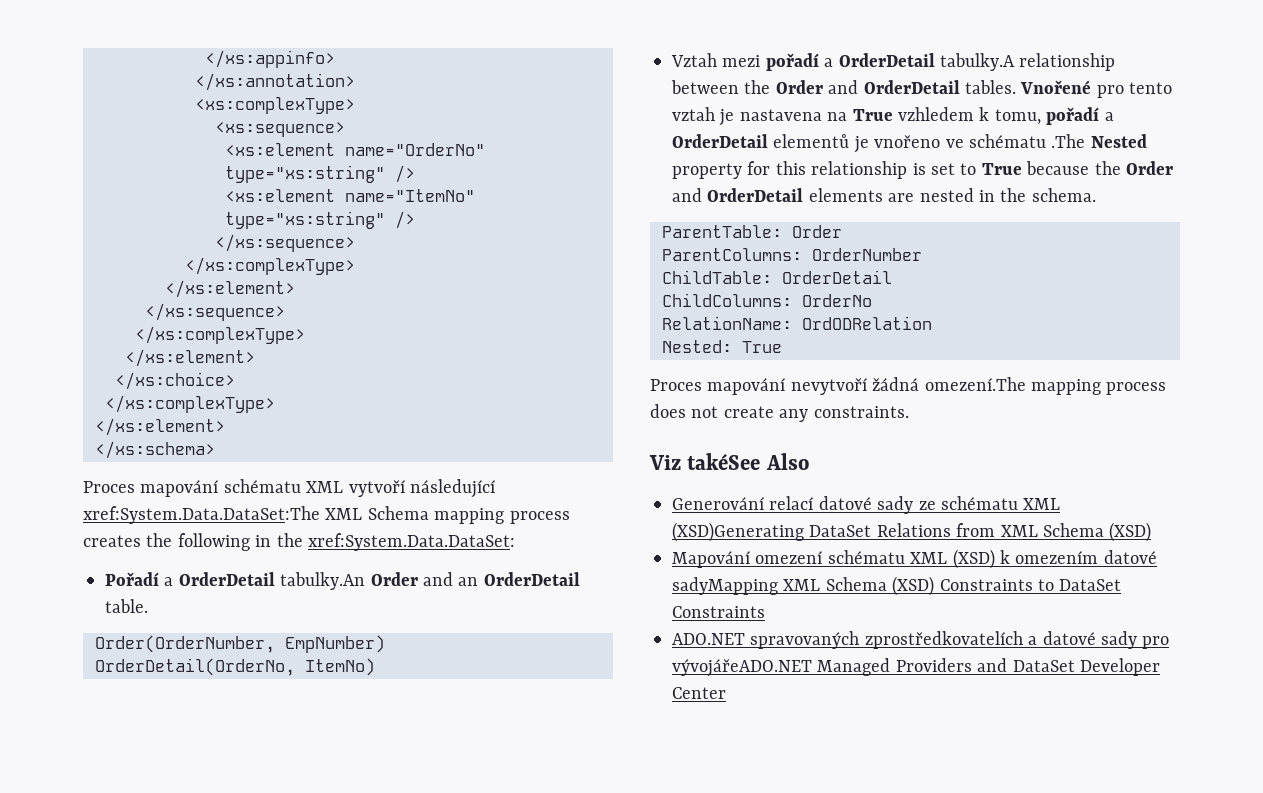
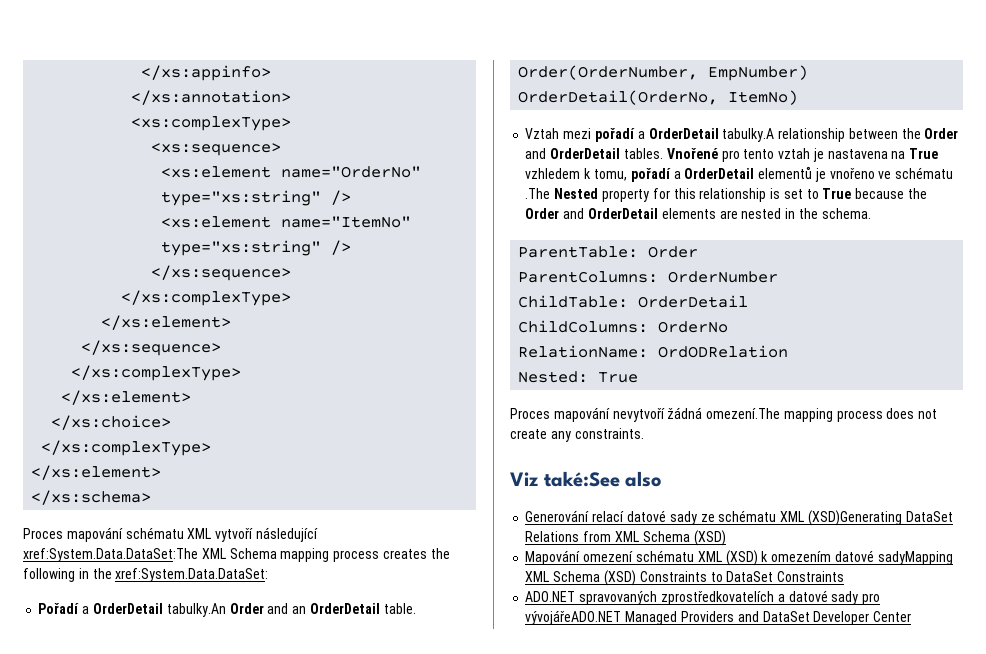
[687,453,809,470] takéSee Also -> [543,471,663,487] také:See also

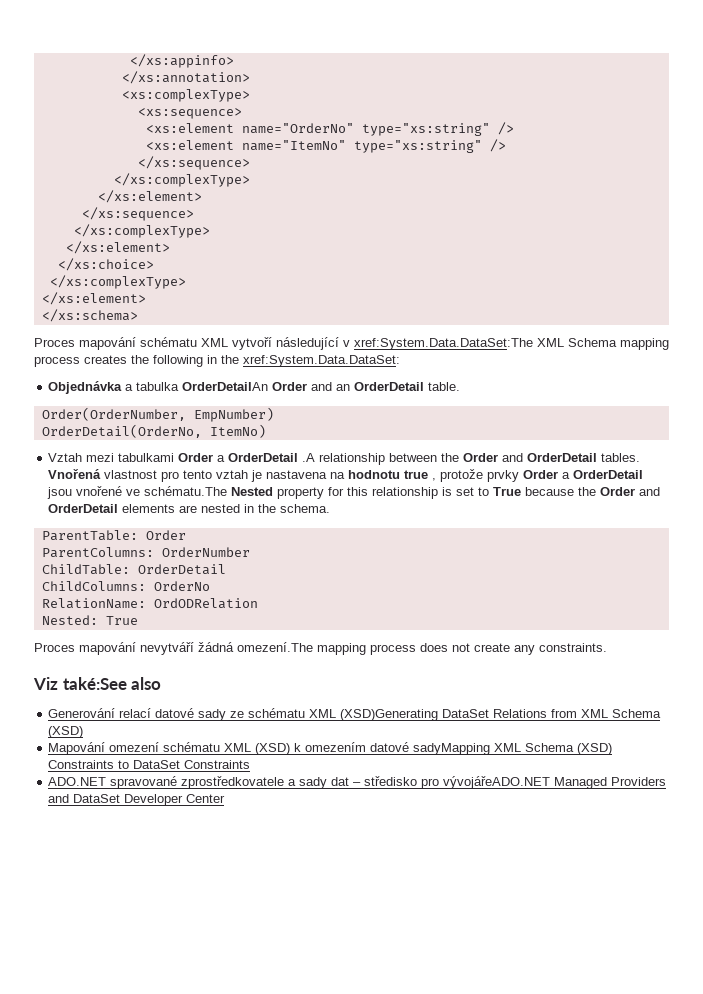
(318, 534) none -> [343,340,350,347] v
[38,603,226,617] Pořadí a OrderDetail tabulky.An -> [48,381,269,394] Objednávka a tabulka OrderDetailAn
[594,128,775,142] pořadí a OrderDetail tabulky.A -> [118,453,316,462] tabulkami Order a OrderDetail .A
[666,148,718,159] Vnořené -> [48,469,158,479] Vnořená vlastnost
[909,148,939,159] [525,166,954,182] [525,188,551,199] True vzhledem k tomu, pořadí a OrderDetail elementů je vnořeno ve schématu .The -> [348,469,644,482] [47,486,228,499] hodnotu true , protože prvky Order a OrderDetail jsou vnořené ve schématu.The
[612,408,665,422] nevytvoří -> [140,642,194,655] nevytváří
[579,590,859,605] spravovaných zprostředkovatelích a datové sady -> [110,776,418,789] spravované zprostředkovatele a sady dat – středisko

